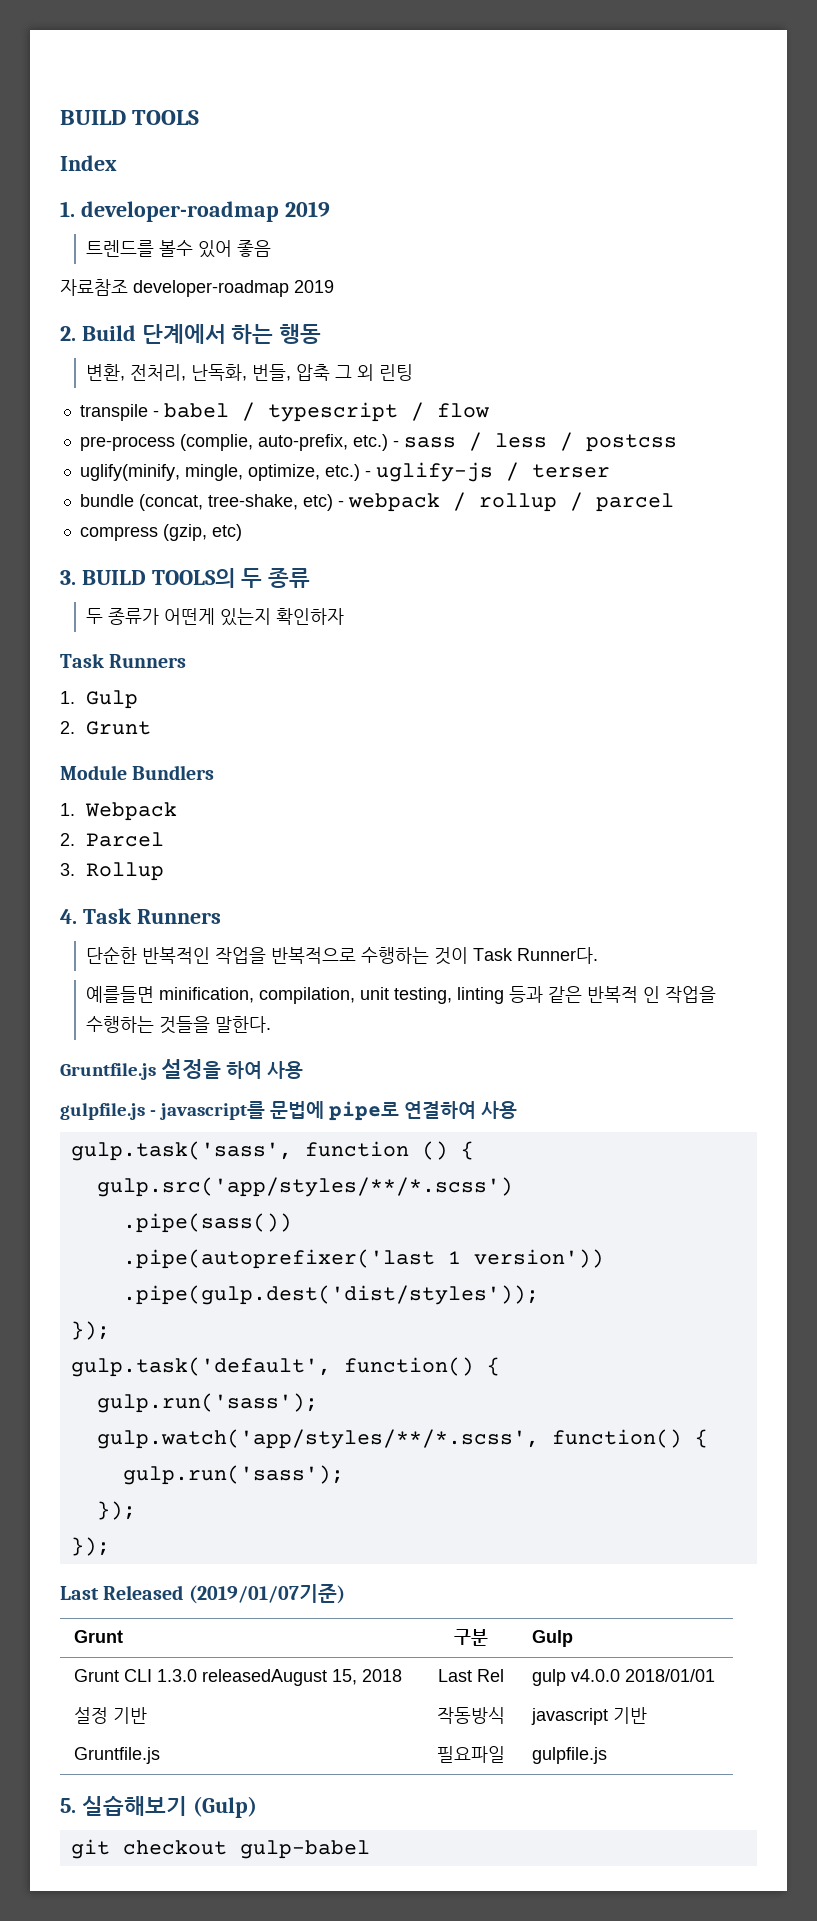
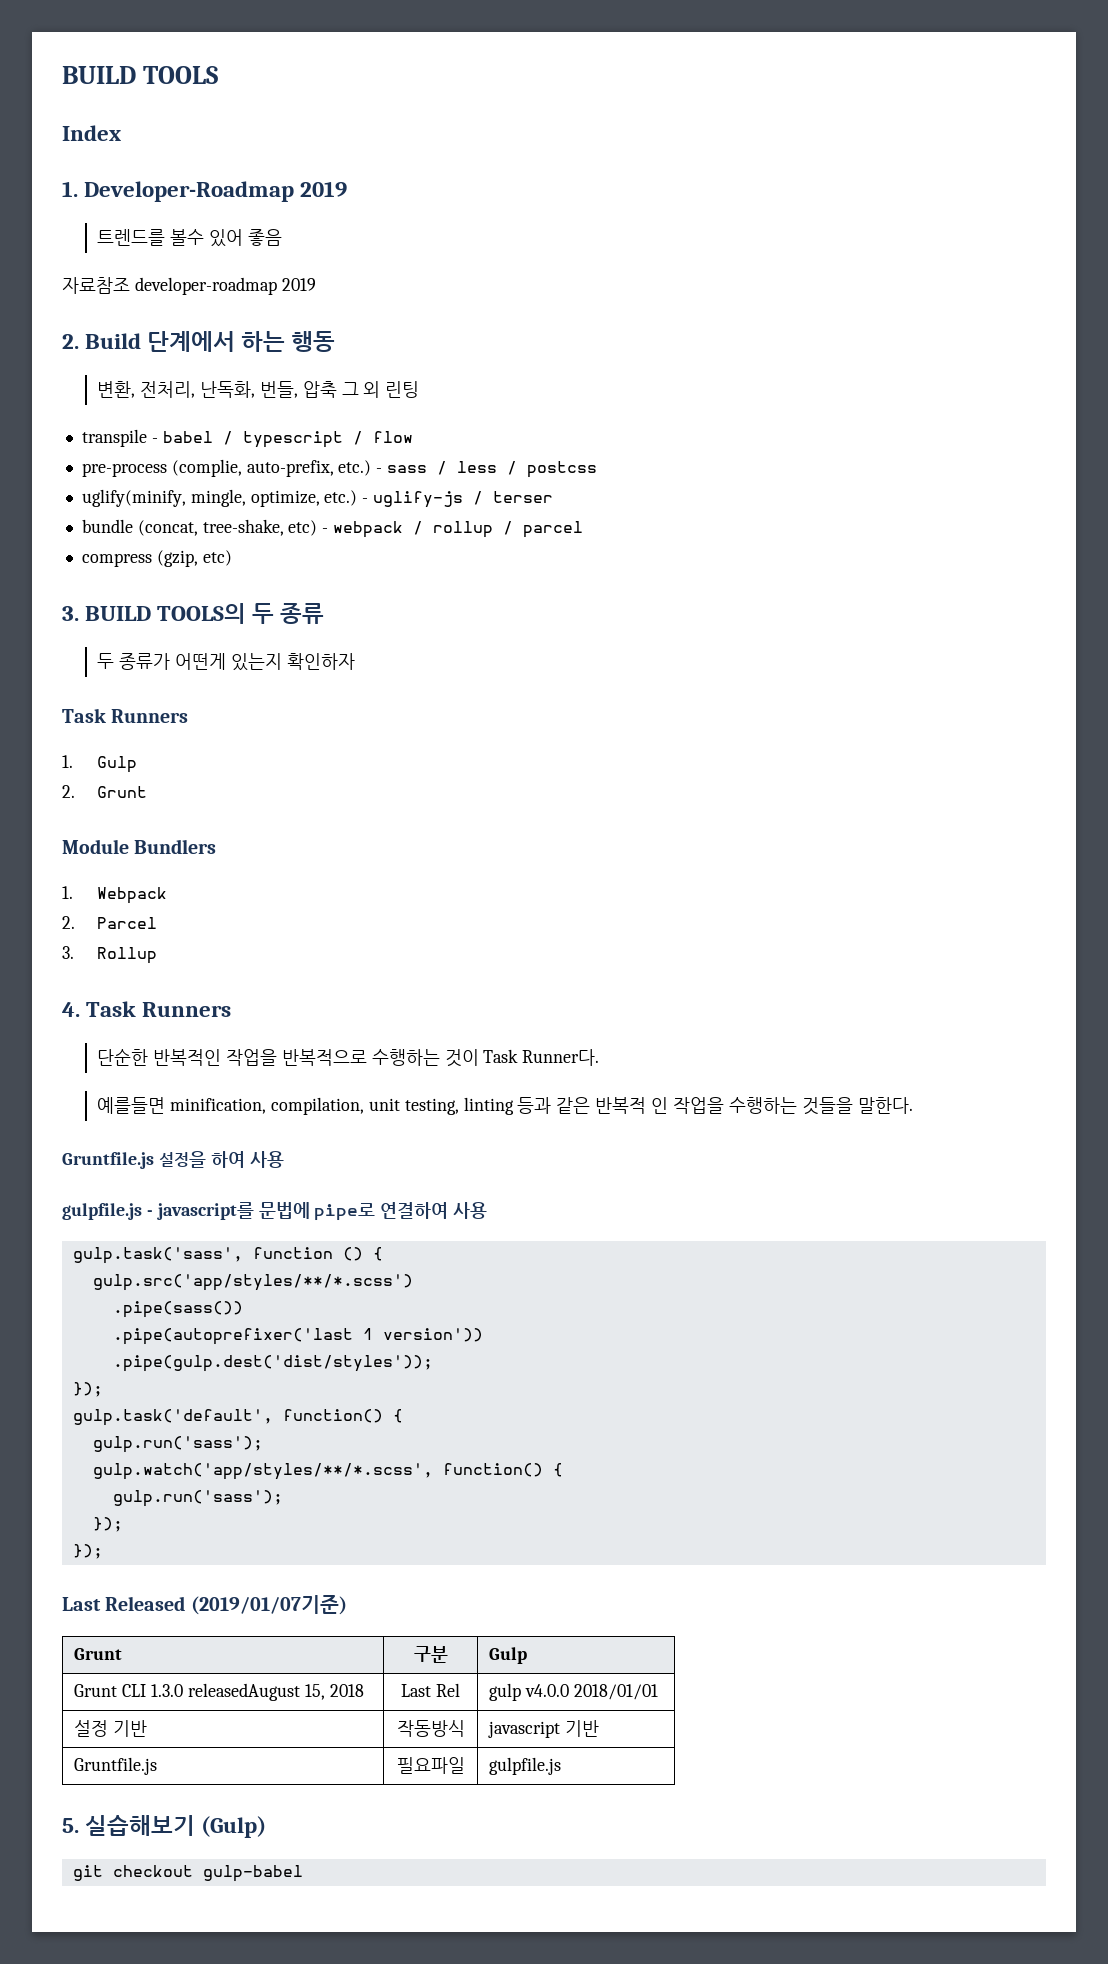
[80,201,279,222] developer-roadmap -> [84,181,295,202] Developer-Roadmap

